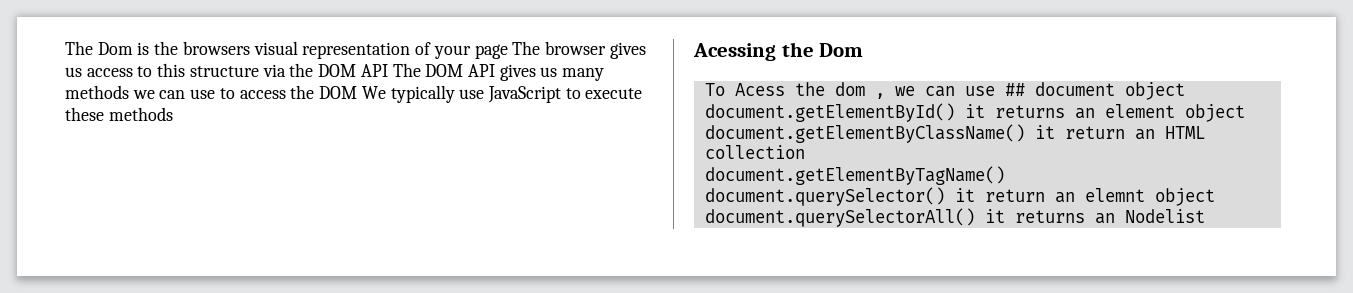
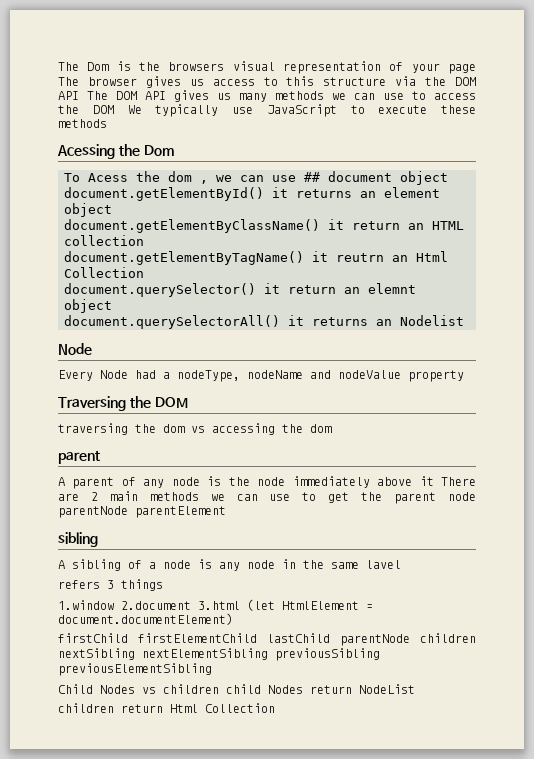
(1005, 175) none -> [312,251,448,262] [64,267,144,278] it reutrn an Html Collection
(1205, 216) none -> [58,343,92,355] [58,370,464,382] [58,396,188,411] [58,423,332,435] [58,451,100,464] [58,476,476,489] [58,491,477,504] [58,506,226,518] [58,532,98,547] [58,559,401,571] [58,579,163,591] [58,599,373,611] [58,613,233,625] [58,633,476,646] [58,648,380,661] [58,663,212,676] [58,684,415,694] [58,703,275,713] // Node // Every Node had a nodeType, nodeName and nodeValue property // Traversing the DOM // traversing the dom vs accessing the dom // parent // A parent of any node is the node immediately above it There are 2 main methods we can use to get the parent node parentNode parentElement // sibling // A sibling of a node is any node in the same lavel // refers 3 things // 1.window 2.document 3.html (let HtmlElement = document.documentElement) // firstChild firstElementChild lastChild parentNode children nextSibling nextElementSibling previousSibling previousElementSibling // Child Nodes vs children child Nodes return NodeList // children return Html Collection

